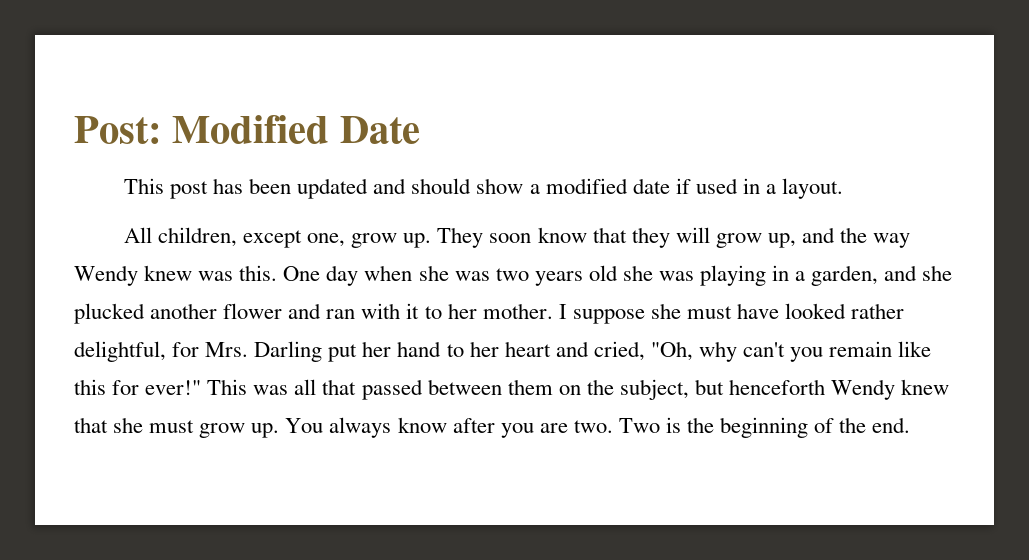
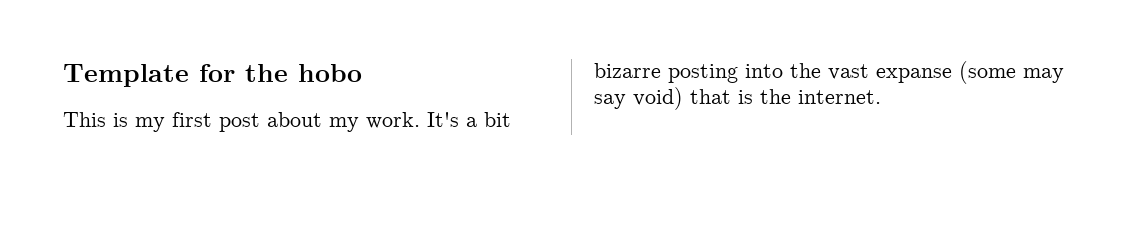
[74,115,420,144] [123,178,844,199] [123,227,911,248] [74,265,953,286] [74,303,905,324] [74,341,932,362] [74,379,950,400] [74,417,911,438] Post: Modified Date // This post has been updated and should show a modified date if used in a layout. // All children, except one, grow up. They soon know that they will grow up, and the way Wendy knew was this. One day when she was two years old she was playing in a garden, and she plucked another flower and ran with it to her mother. I suppose she must have looked rather delightful, for Mrs. Darling put her hand to her heart and cried, "Oh, why can't you remain like this for ever!" This was all that passed between them on the subject, but henceforth Wendy knew that she must grow up. You always know after you are two. Two is the beginning of the end. -> [63,64,362,87] [63,112,511,132] [594,61,1064,84] [594,87,881,110] Template for the hobo // This is my first post about my work. It's a bit bizarre posting into the vast expanse (some may say void) that is the internet.

